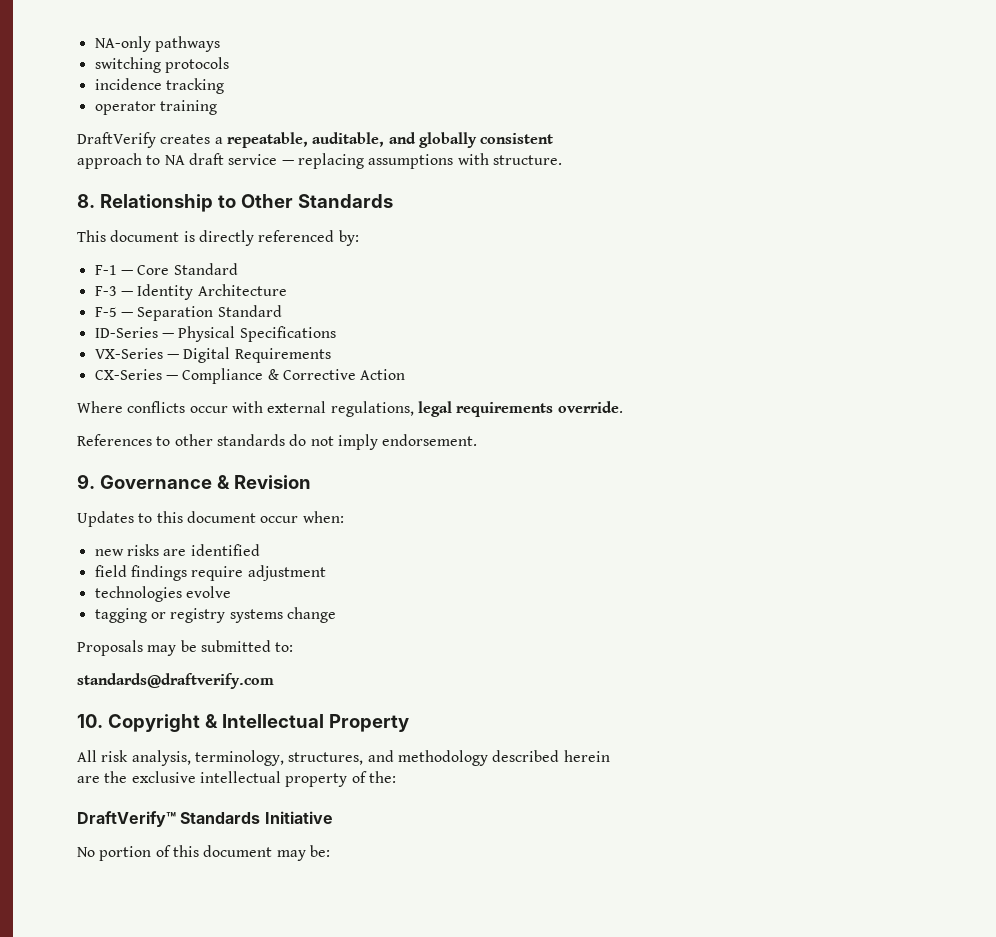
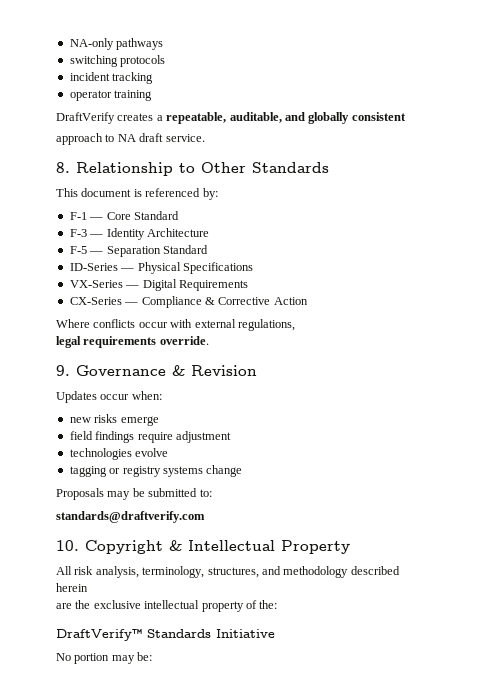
[94,78,162,90] incidence -> [69,72,110,81] incident
[228,153,562,169] service — replacing assumptions with structure. -> [165,134,205,142] service.
[198,230,254,246] directly -> (142, 193) none
(414, 409) none -> (295, 325) //
[77,434,478,450] // References to other standards do not imply endorsement. -> (209, 340) none
[138,511,256,523] to this document -> (97, 397) none
[163,544,260,556] are identified -> [120,416,159,426] emerge
[155,845,273,857] of this document -> (110, 658) none

